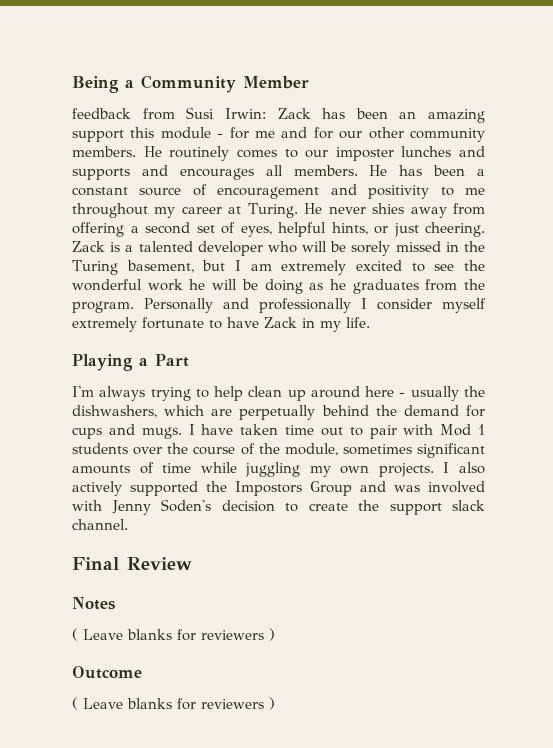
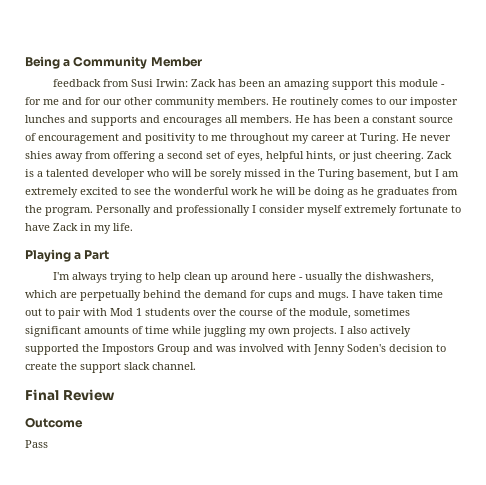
[72,597,115,610] [72,628,275,641] [72,666,142,679] [72,697,275,710] Notes // ( Leave blanks for reviewers ) // Outcome // ( Leave blanks for reviewers ) -> [25,417,83,428] [25,440,48,448] Outcome // Pass

